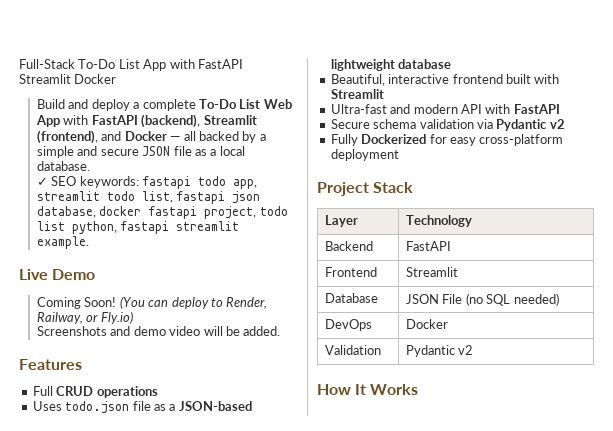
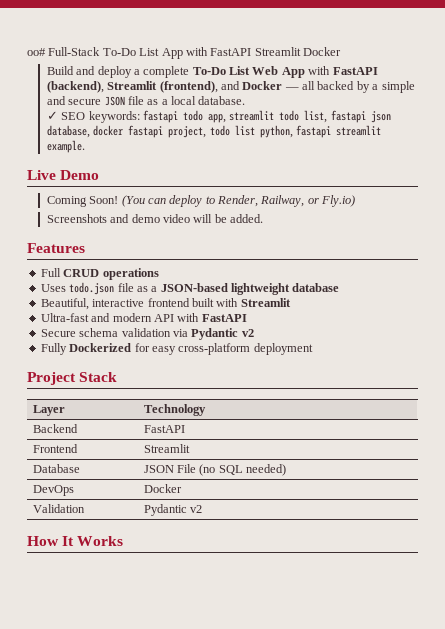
(19, 64) none -> [27,48,46,56] oo#

